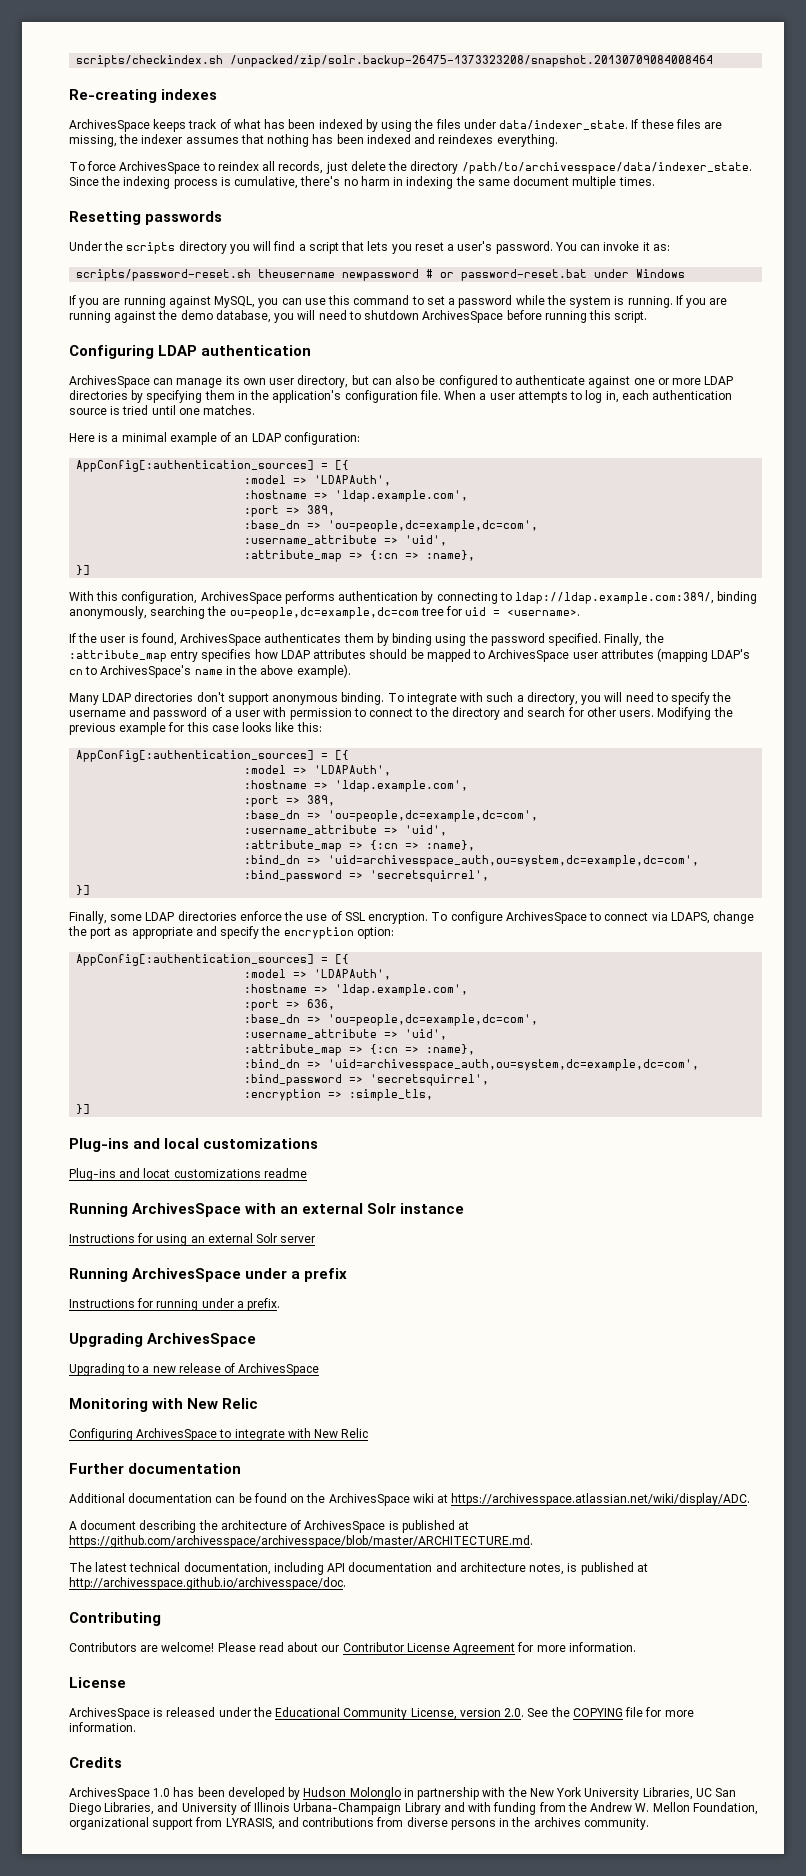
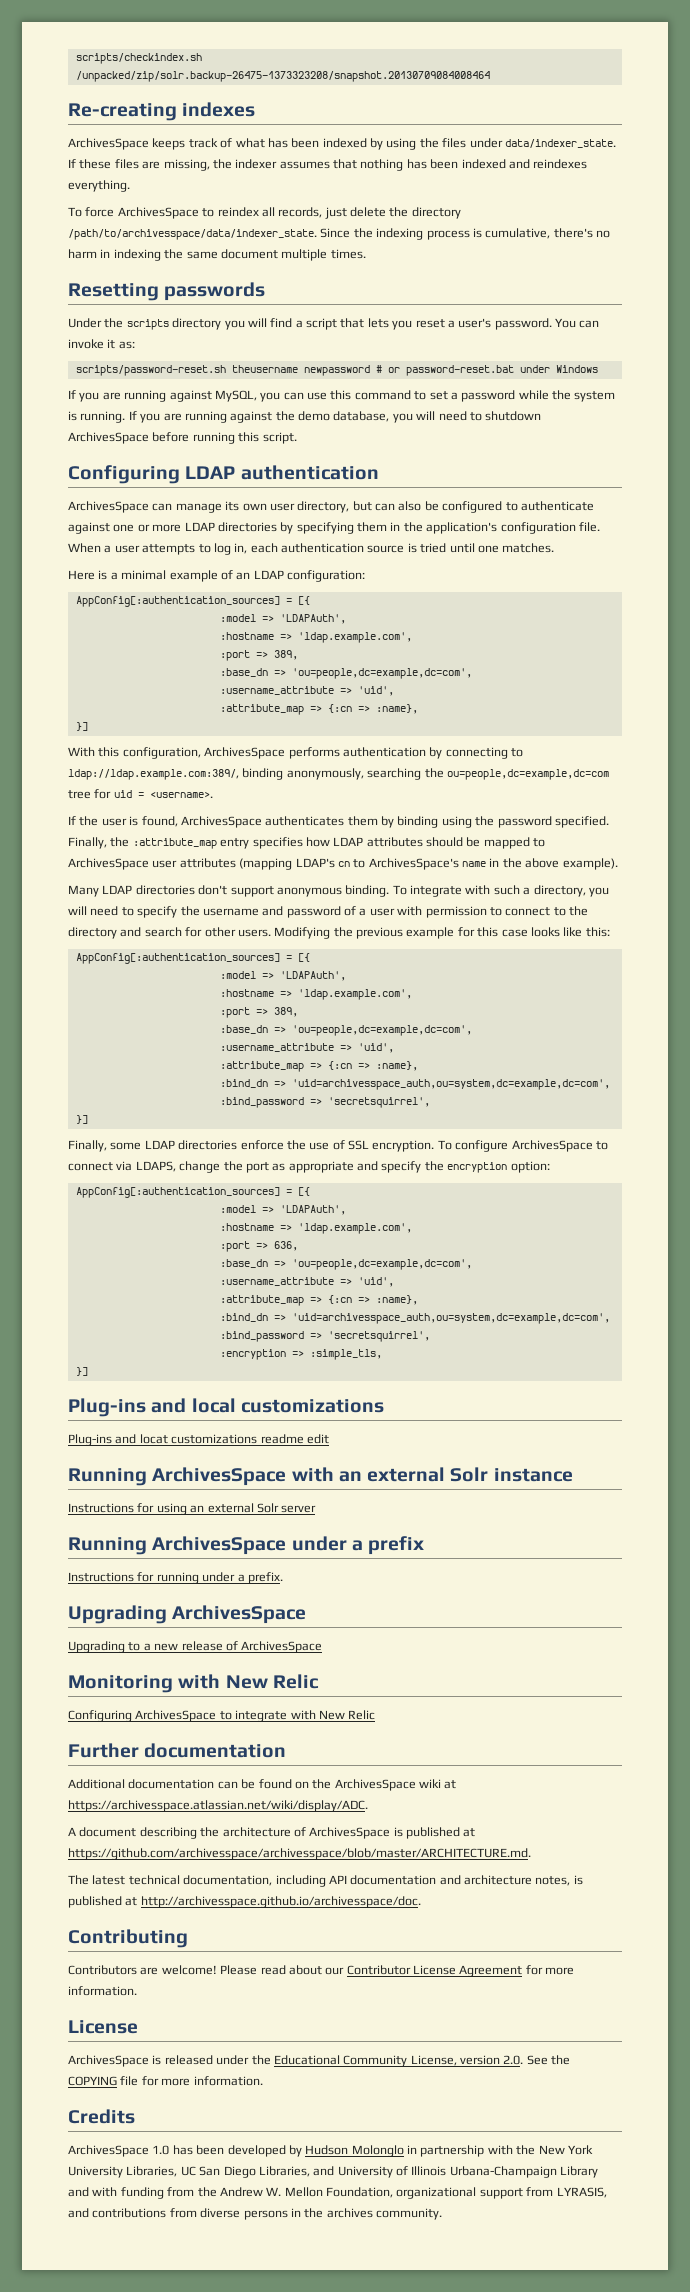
(307, 1173) none -> [306,1434,329,1444] edit

